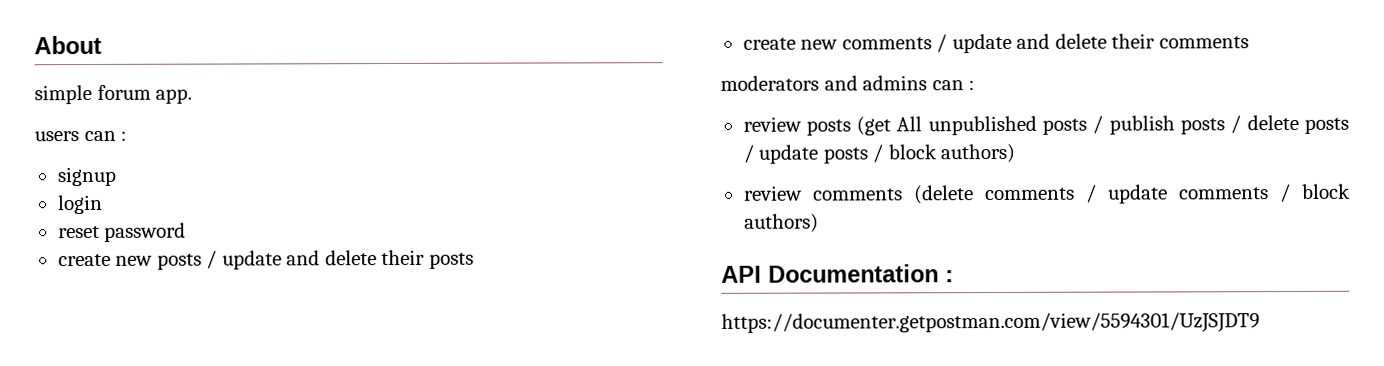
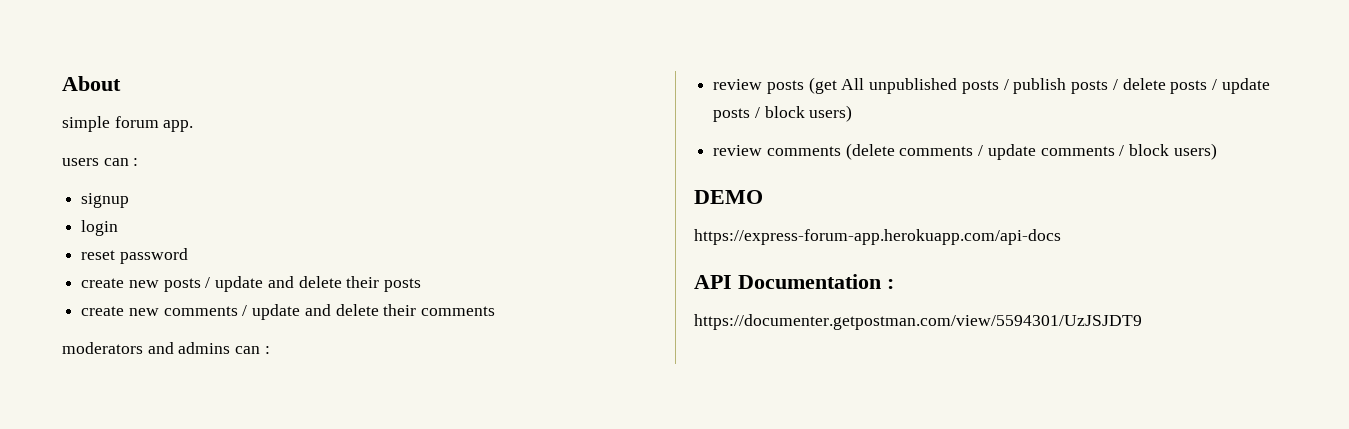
[940,143,1016,164] authors) -> [809,105,853,122] users)
[743,213,819,233] authors) -> [1173,143,1217,160] [694,190,763,204] [694,229,1061,245] users) // DEMO // https://express-forum-app.herokuapp.com/api-docs

